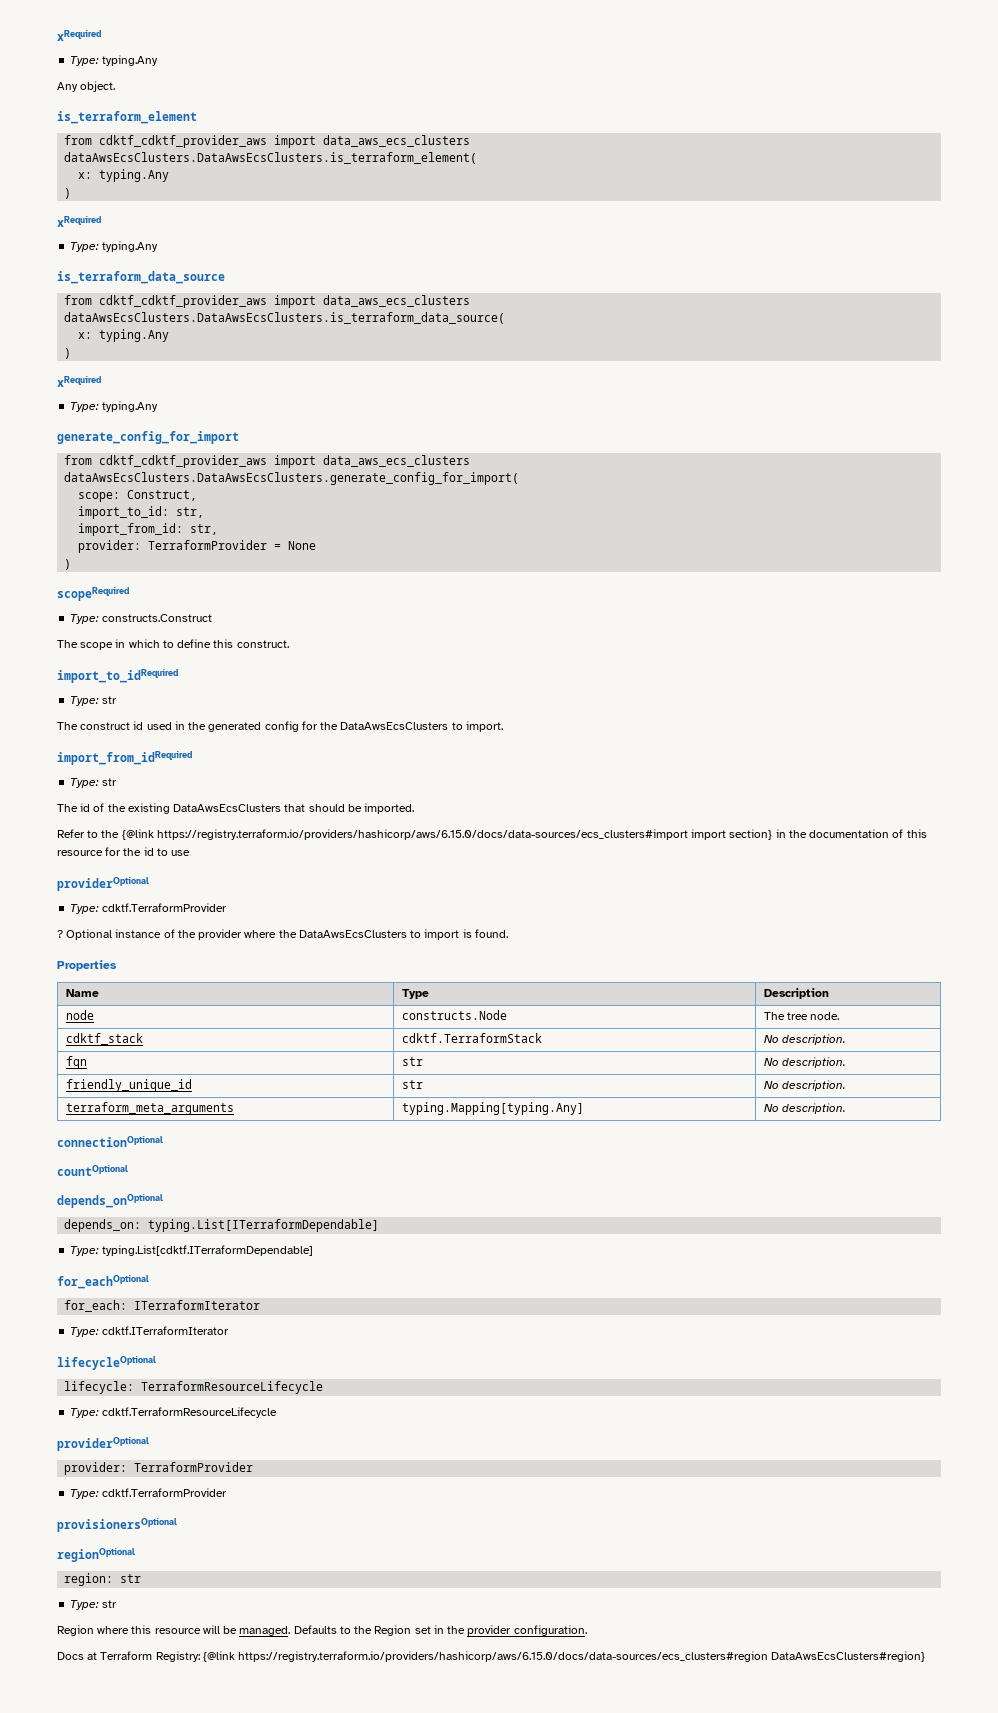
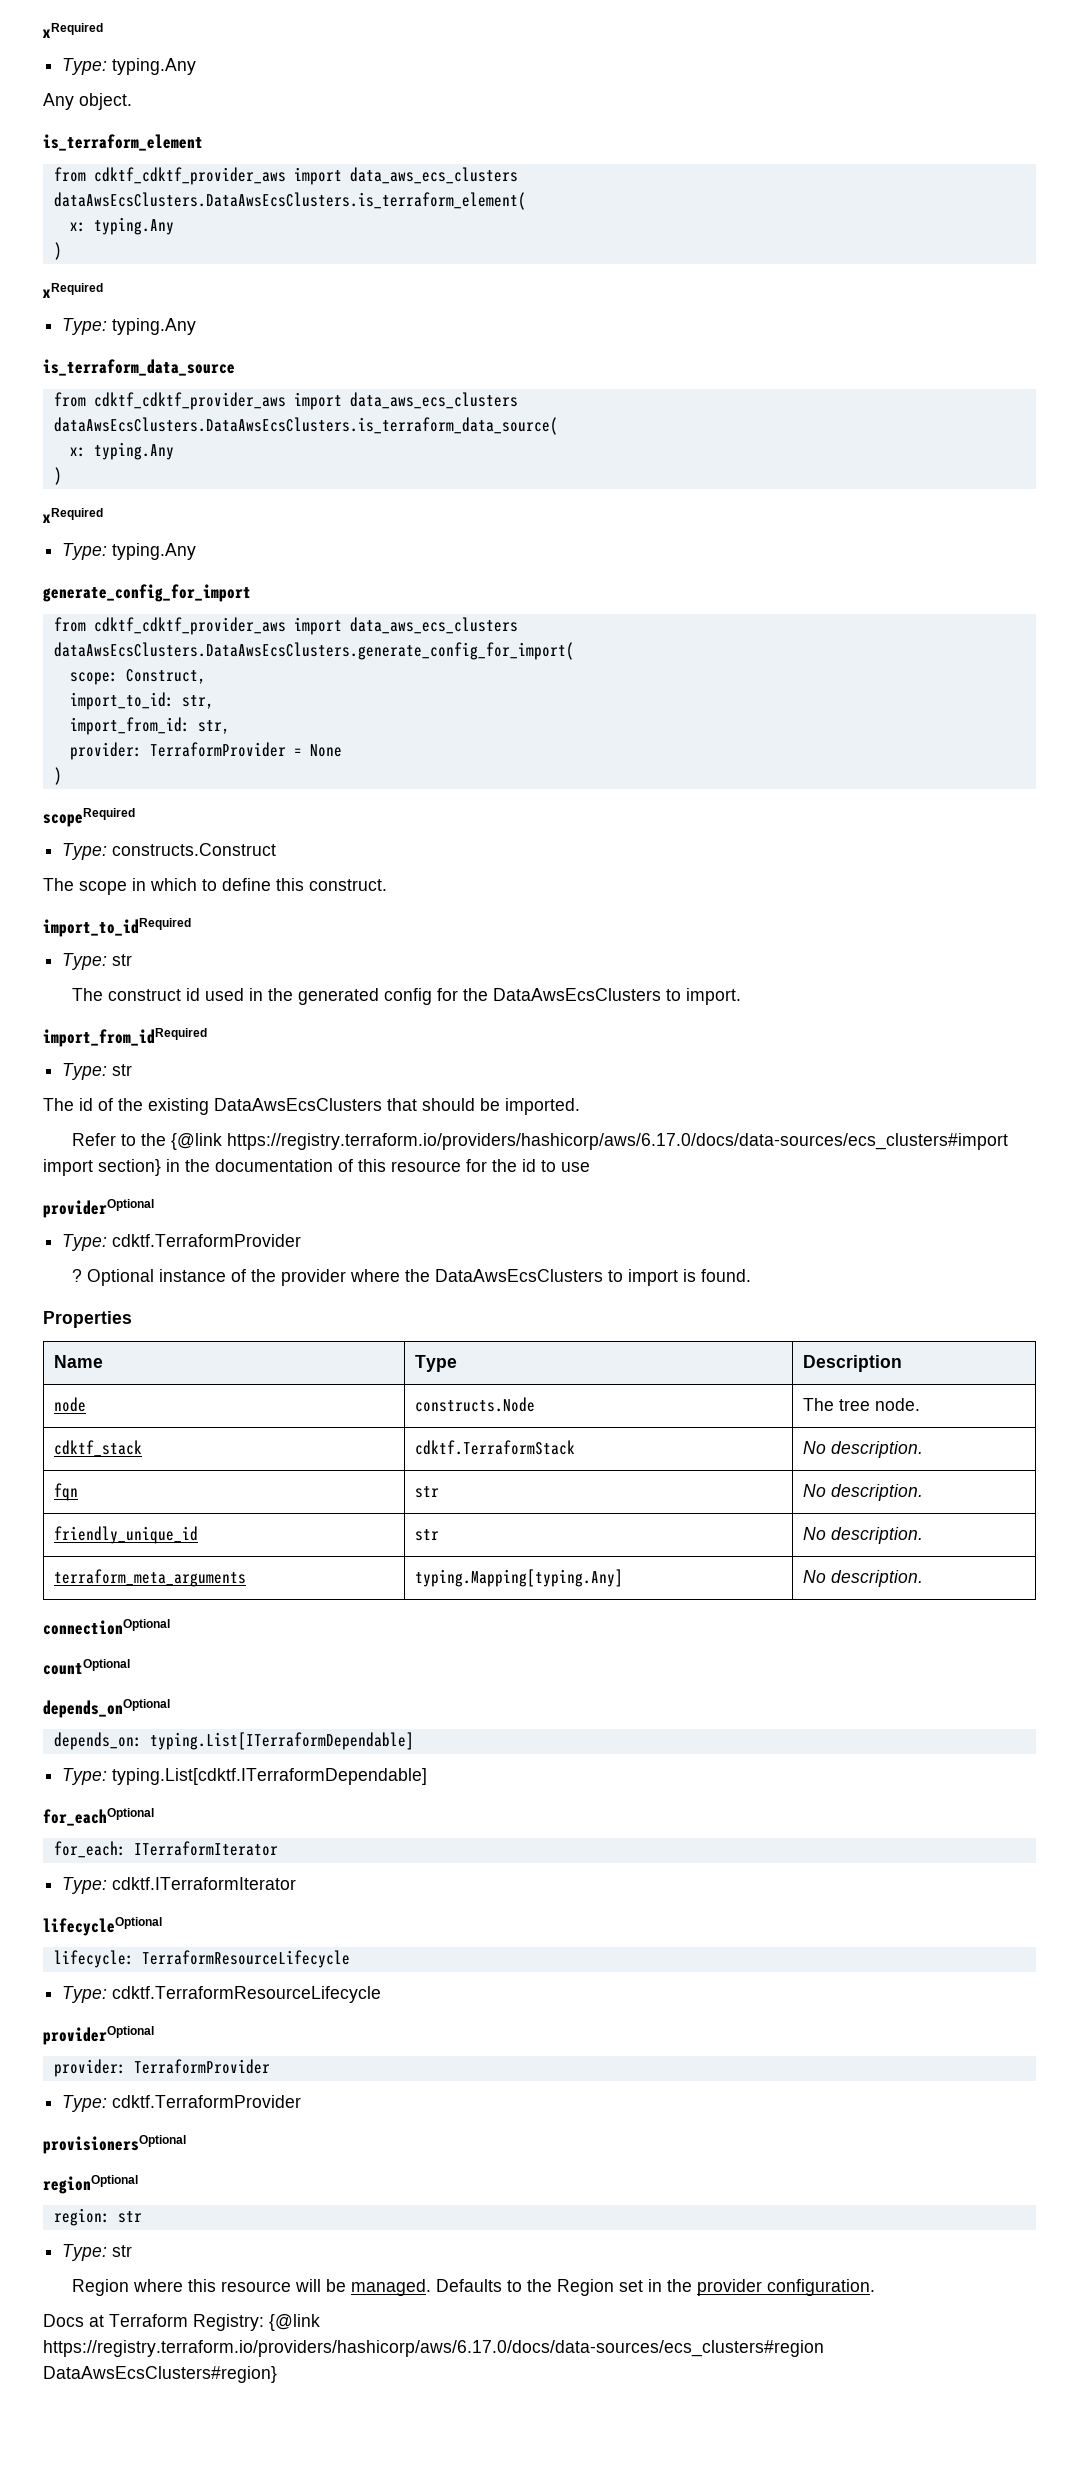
[156,829,688,840] https://registry.terraform.io/providers/hashicorp/aws/6.15.0/docs/data-sources/ecs_clusters#import -> [227,1133,1009,1150] https://registry.terraform.io/providers/hashicorp/aws/6.17.0/docs/data-sources/ecs_clusters#import
[238,1651,769,1662] https://registry.terraform.io/providers/hashicorp/aws/6.15.0/docs/data-sources/ecs_clusters#region -> [43,2340,824,2357] https://registry.terraform.io/providers/hashicorp/aws/6.17.0/docs/data-sources/ecs_clusters#region

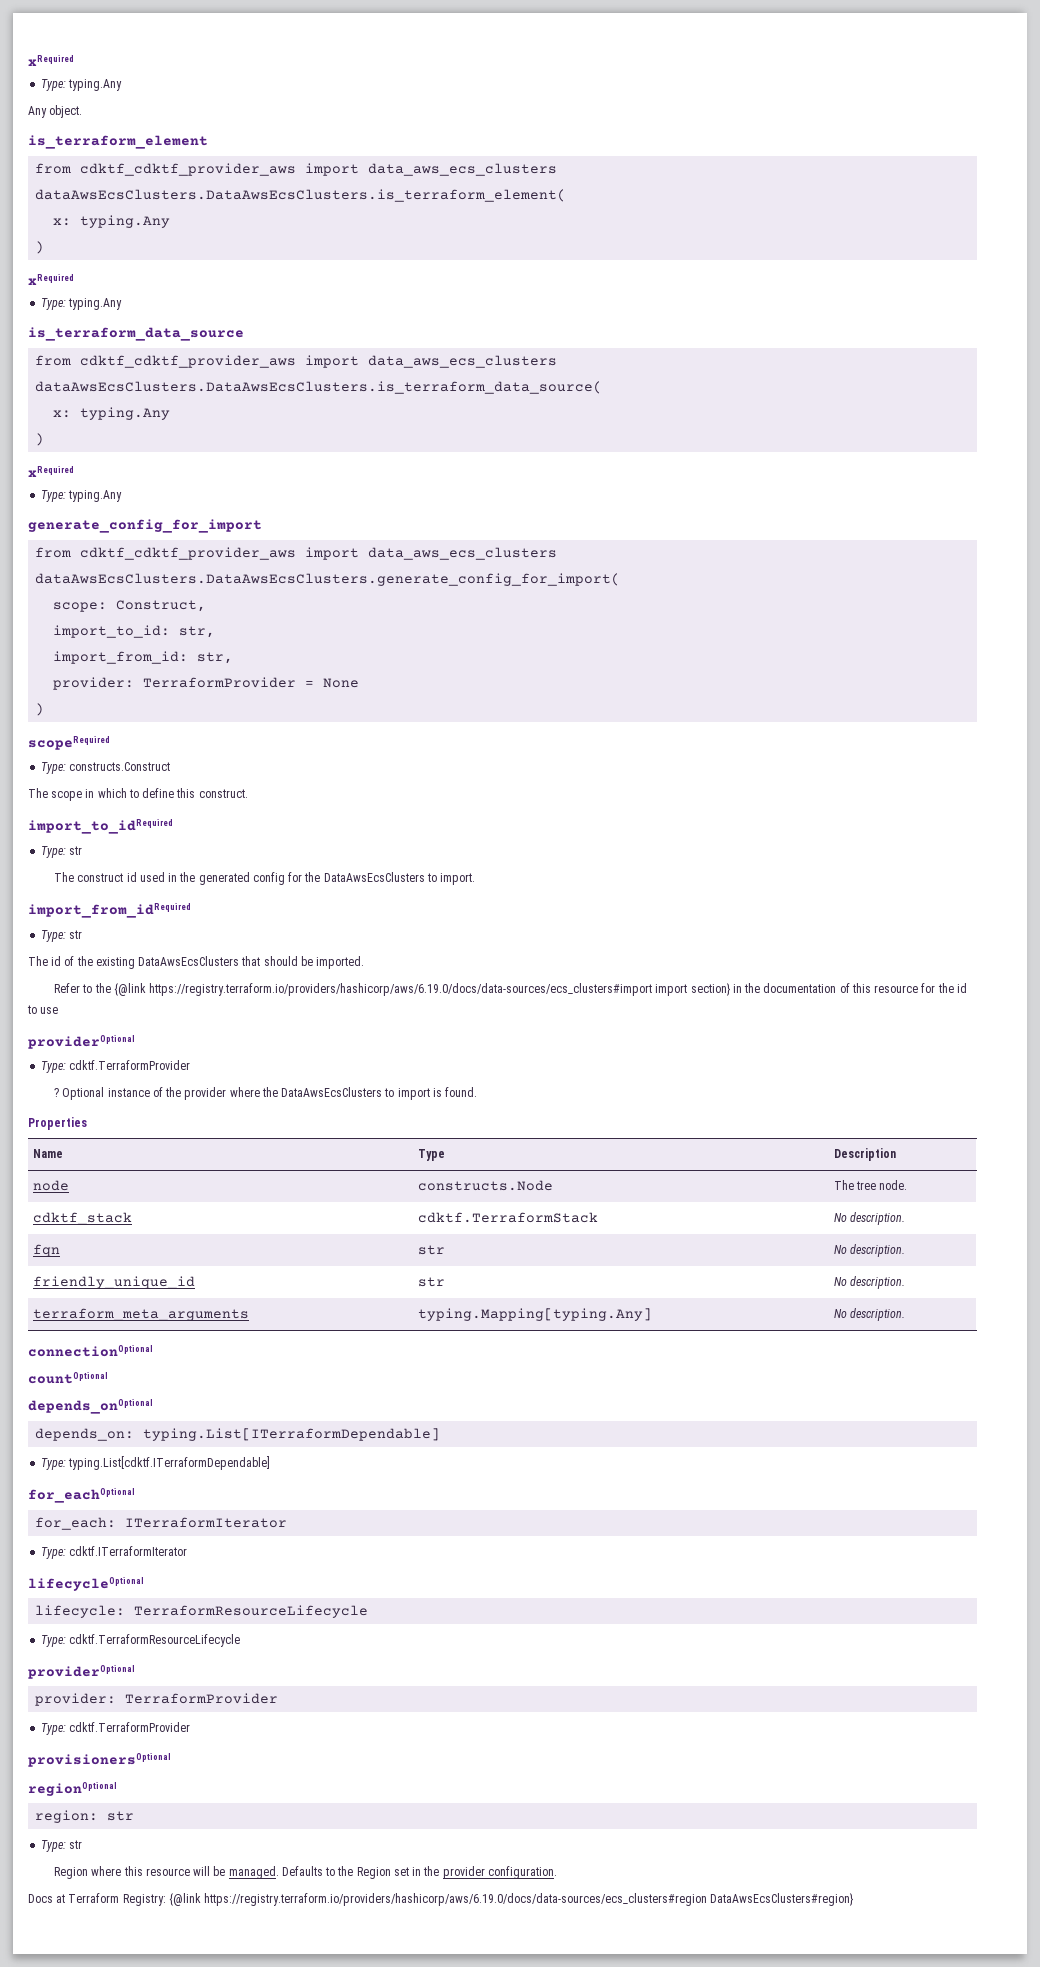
[227,1133,1009,1150] https://registry.terraform.io/providers/hashicorp/aws/6.17.0/docs/data-sources/ecs_clusters#import -> [149,983,653,996] https://registry.terraform.io/providers/hashicorp/aws/6.19.0/docs/data-sources/ecs_clusters#import
[43,2340,824,2357] https://registry.terraform.io/providers/hashicorp/aws/6.17.0/docs/data-sources/ecs_clusters#region -> [204,1893,708,1906] https://registry.terraform.io/providers/hashicorp/aws/6.19.0/docs/data-sources/ecs_clusters#region

